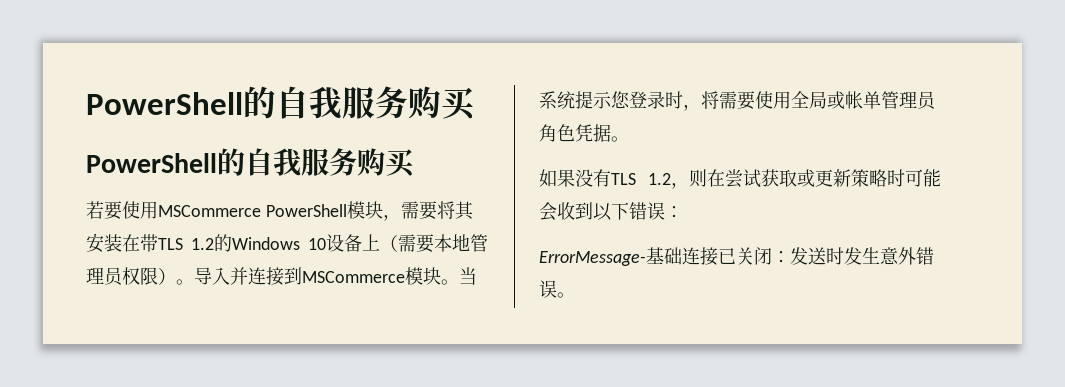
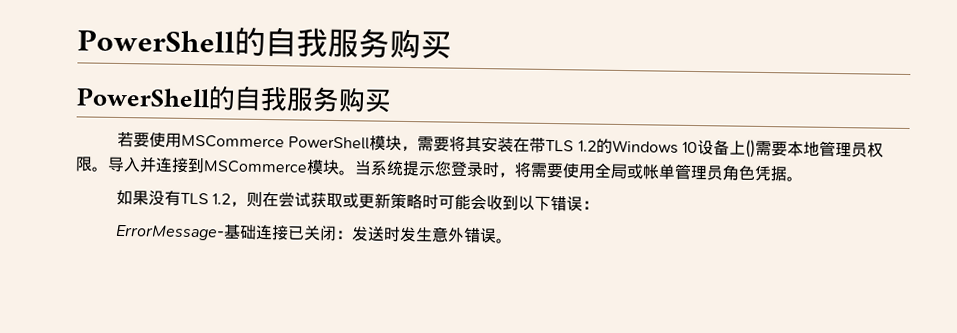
[380,235,398,252] （ -> [745,139,757,158] ()
[158,268,176,285] ） -> (93, 164) none

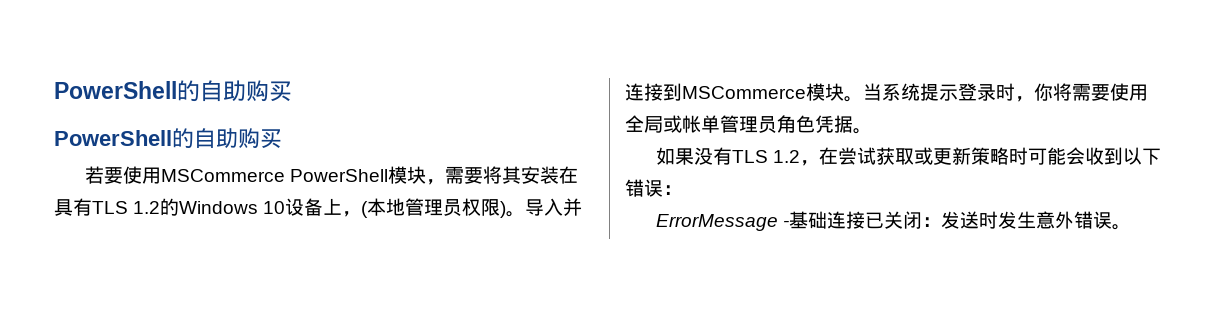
[77,26,390,58] PowerShell的自我服务 -> [54,80,246,102] PowerShell的自助
[260,85,340,113] 我服务 -> [216,128,238,148] 助
[529,137,547,153] 带 -> [54,198,92,216] 具有
[745,139,789,158] ()需要 -> [342,201,369,218] ，(
(93, 164) none -> [500,201,507,218] )
[434,160,452,177] 您 -> (958, 92) none
(515, 175) none -> [1034,83,1053,101] 你
[246,191,264,208] 则 -> (820, 163) none
[115,224,226,241] ErrorMessage- -> [655,214,790,231] ErrorMessage -

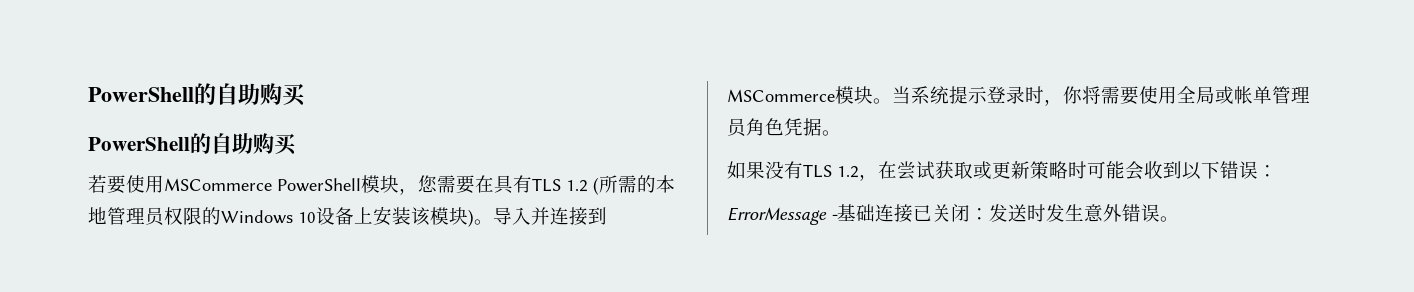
[445,166,560,184] 需要将其安装 -> [418,175,475,194] 您需要
[160,198,501,218] 的Windows 10设备上，(本地管理员权限 -> [593,175,675,195] [88,206,468,226] (所需的本地管理员权限的Windows 10设备上安装该模块

